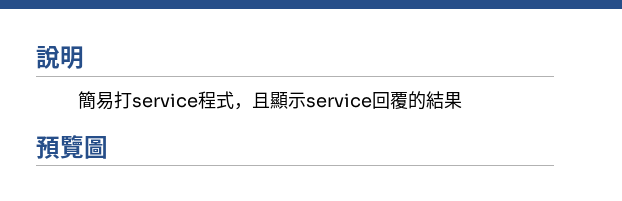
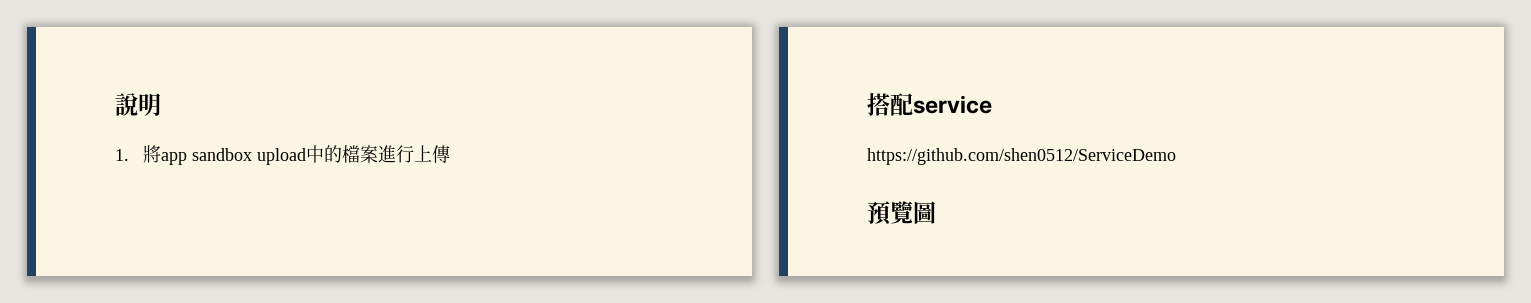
[77,91,462,110] 簡易打service程式，且顯示service回覆的結果 -> [115,145,450,165] [867,93,992,116] [867,148,1176,165] 1.將app sandbox upload中的檔案進行上傳 // 搭配service // https://github.com/shen0512/ServiceDemo

